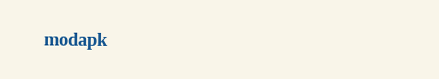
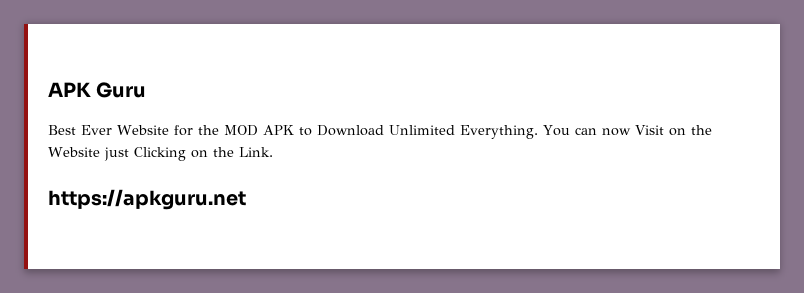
[43,32,109,50] modapk -> [48,82,147,98] [48,125,712,139] [48,147,273,161] [48,189,246,210] APK Guru // Best Ever Website for the MOD APK to Download Unlimited Everything. You can now Visit on the Website just Clicking on the Link. // https://apkguru.net

